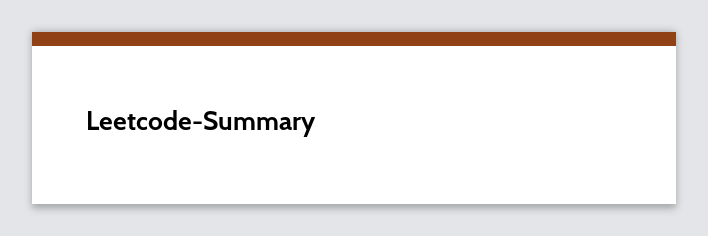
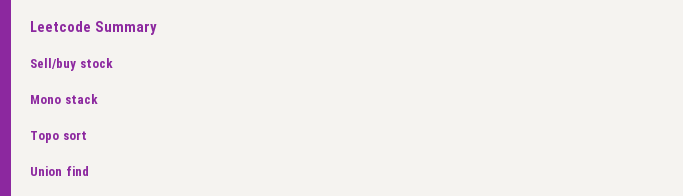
[86,110,316,137] Leetcode-Summary -> [30,21,157,35] [30,58,113,71] [30,94,98,104] [30,131,87,143] [30,166,89,176] Leetcode Summary // Sell/buy stock // Mono stack // Topo sort // Union find

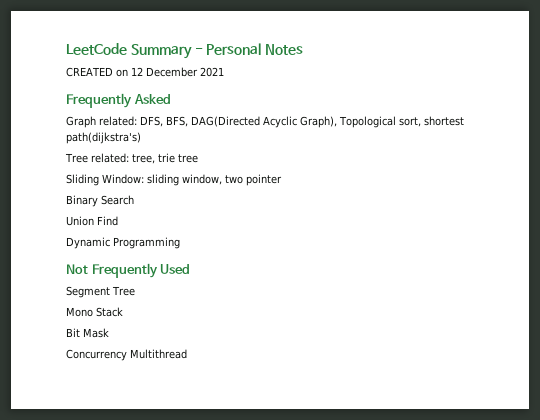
[30,21,91,32] Leetcode -> [66,43,127,55] LeetCode
[30,58,113,71] [30,94,98,104] [30,131,87,143] [30,166,89,176] // Sell/buy stock // Mono stack // Topo sort // Union find -> [194,43,304,55] [66,67,224,77] [66,93,171,108] [66,116,464,128] [66,132,141,144] [65,153,198,164] [66,174,282,186] [66,195,134,207] [66,216,118,226] [66,237,180,249] [66,263,191,278] [66,286,135,298] [66,307,123,317] [66,328,109,338] [66,349,187,361] - Personal Notes // CREATED on 12 December 2021 // Frequently Asked // Graph related: DFS, BFS, DAG(Directed Acyclic Graph), Topological sort, shortest path(dijkstra's) // Tree related: tree, trie tree // Sliding Window: sliding window, two pointer // Binary Search // Union Find // Dynamic Programming // Not Frequently Used // Segment Tree // Mono Stack // Bit Mask // Concurrency Multithread

